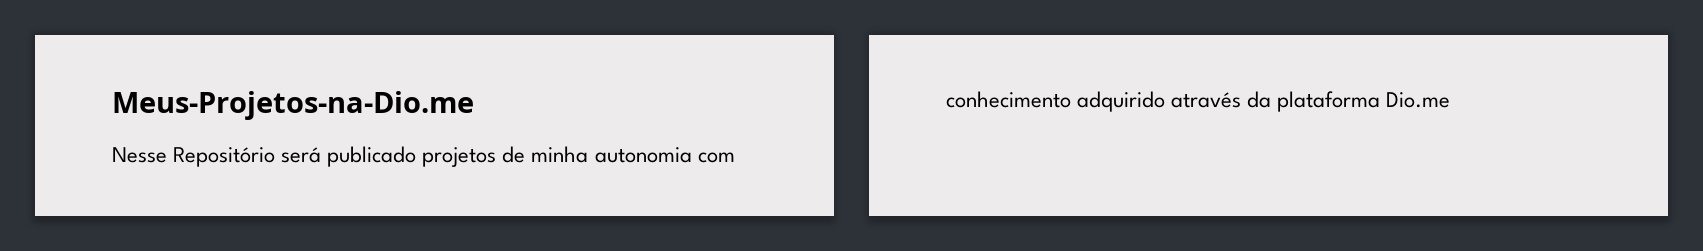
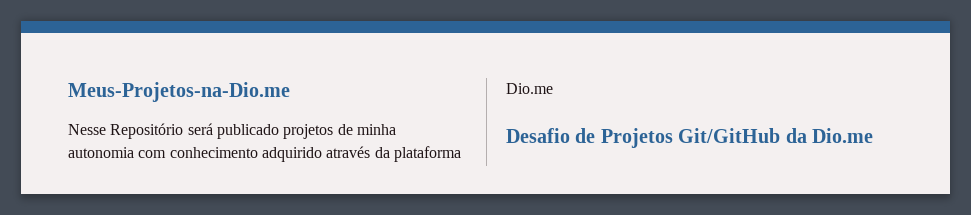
(1451, 100) none -> [506,128,873,148] // Desafio de Projetos Git/GitHub da Dio.me

